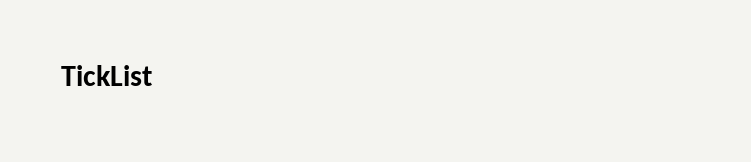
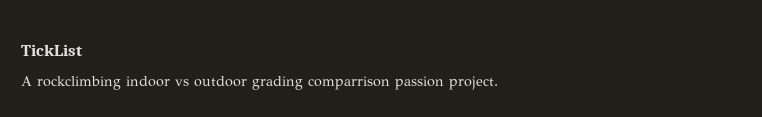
(152, 75) none -> [21,76,498,90] // A rockclimbing indoor vs outdoor grading comparrison passion project.

